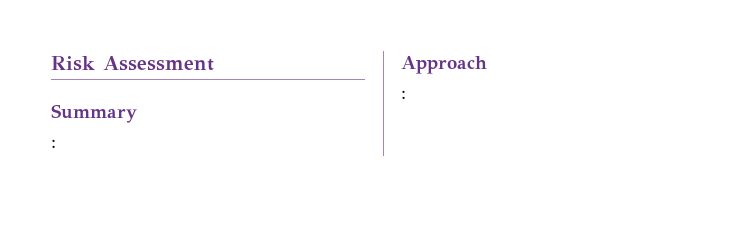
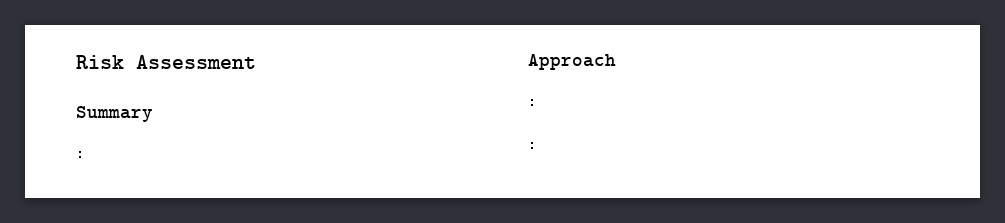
(406, 94) none -> [528,137,537,151] // :

